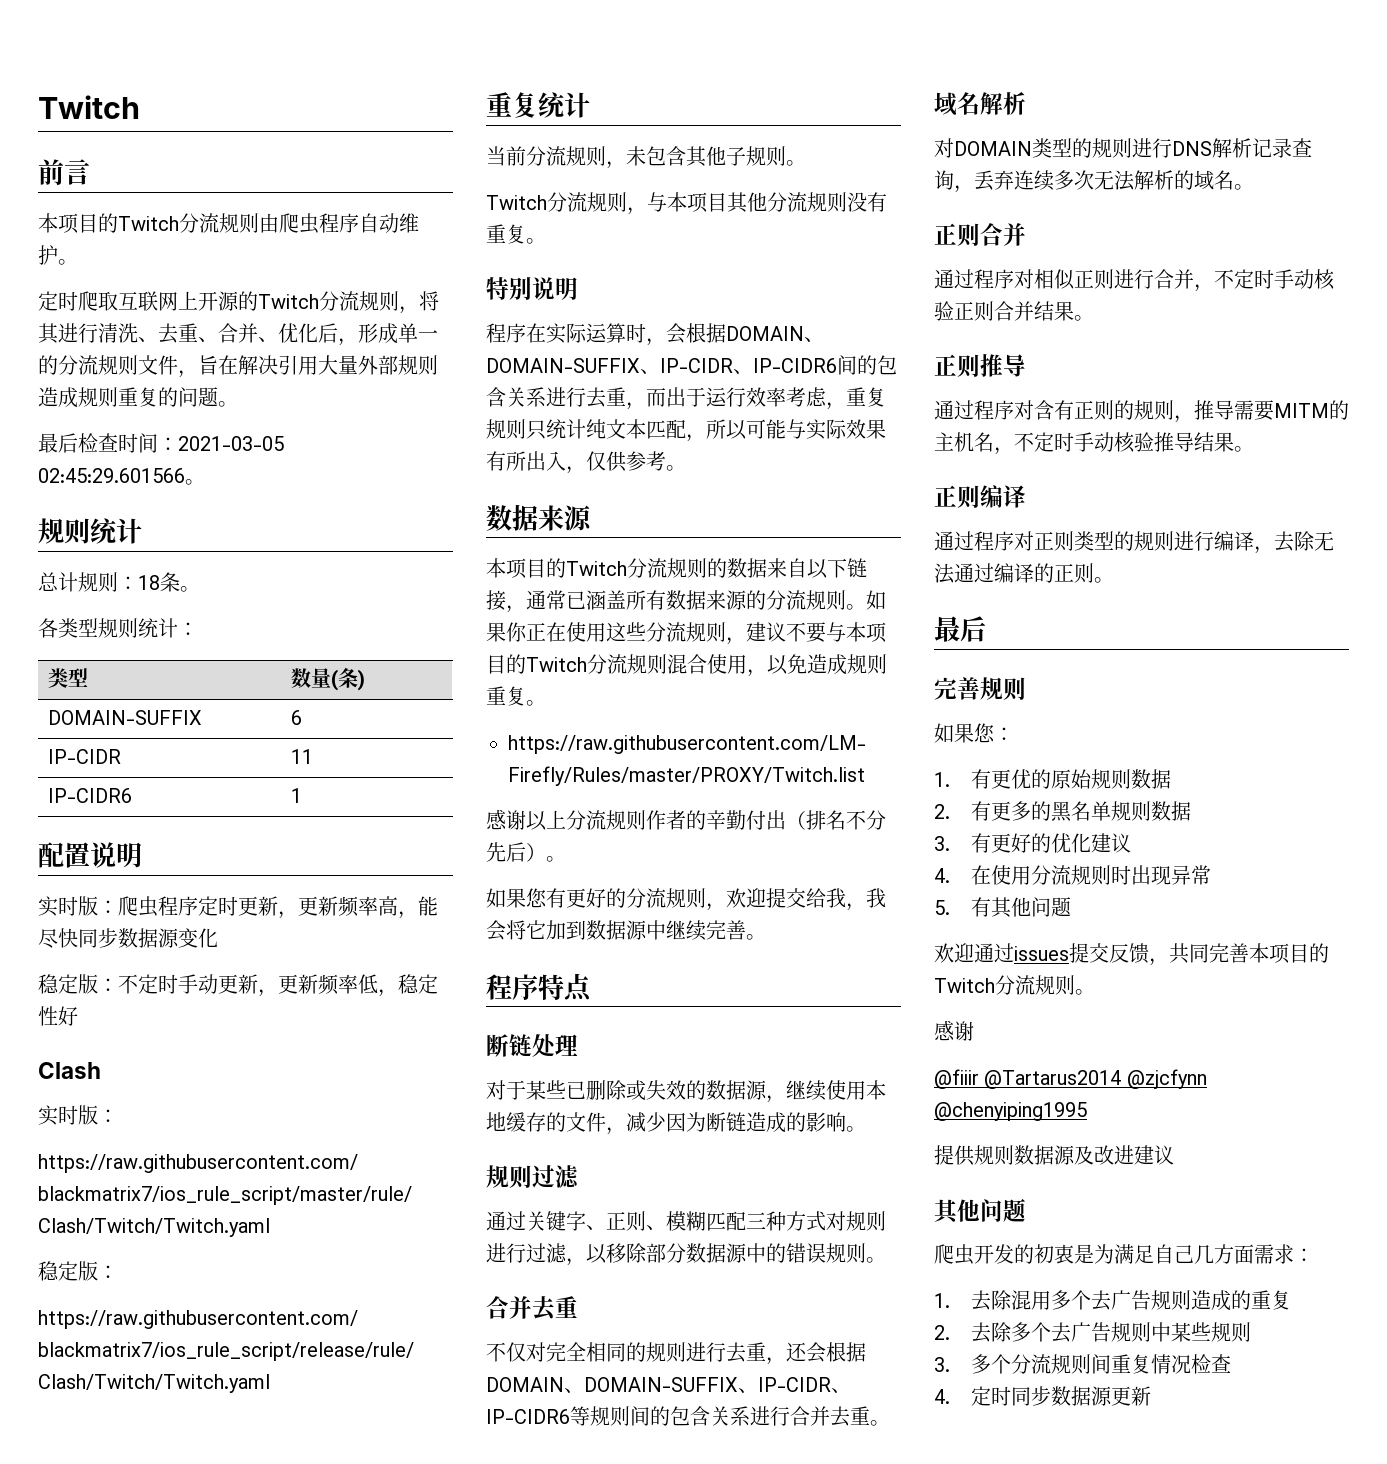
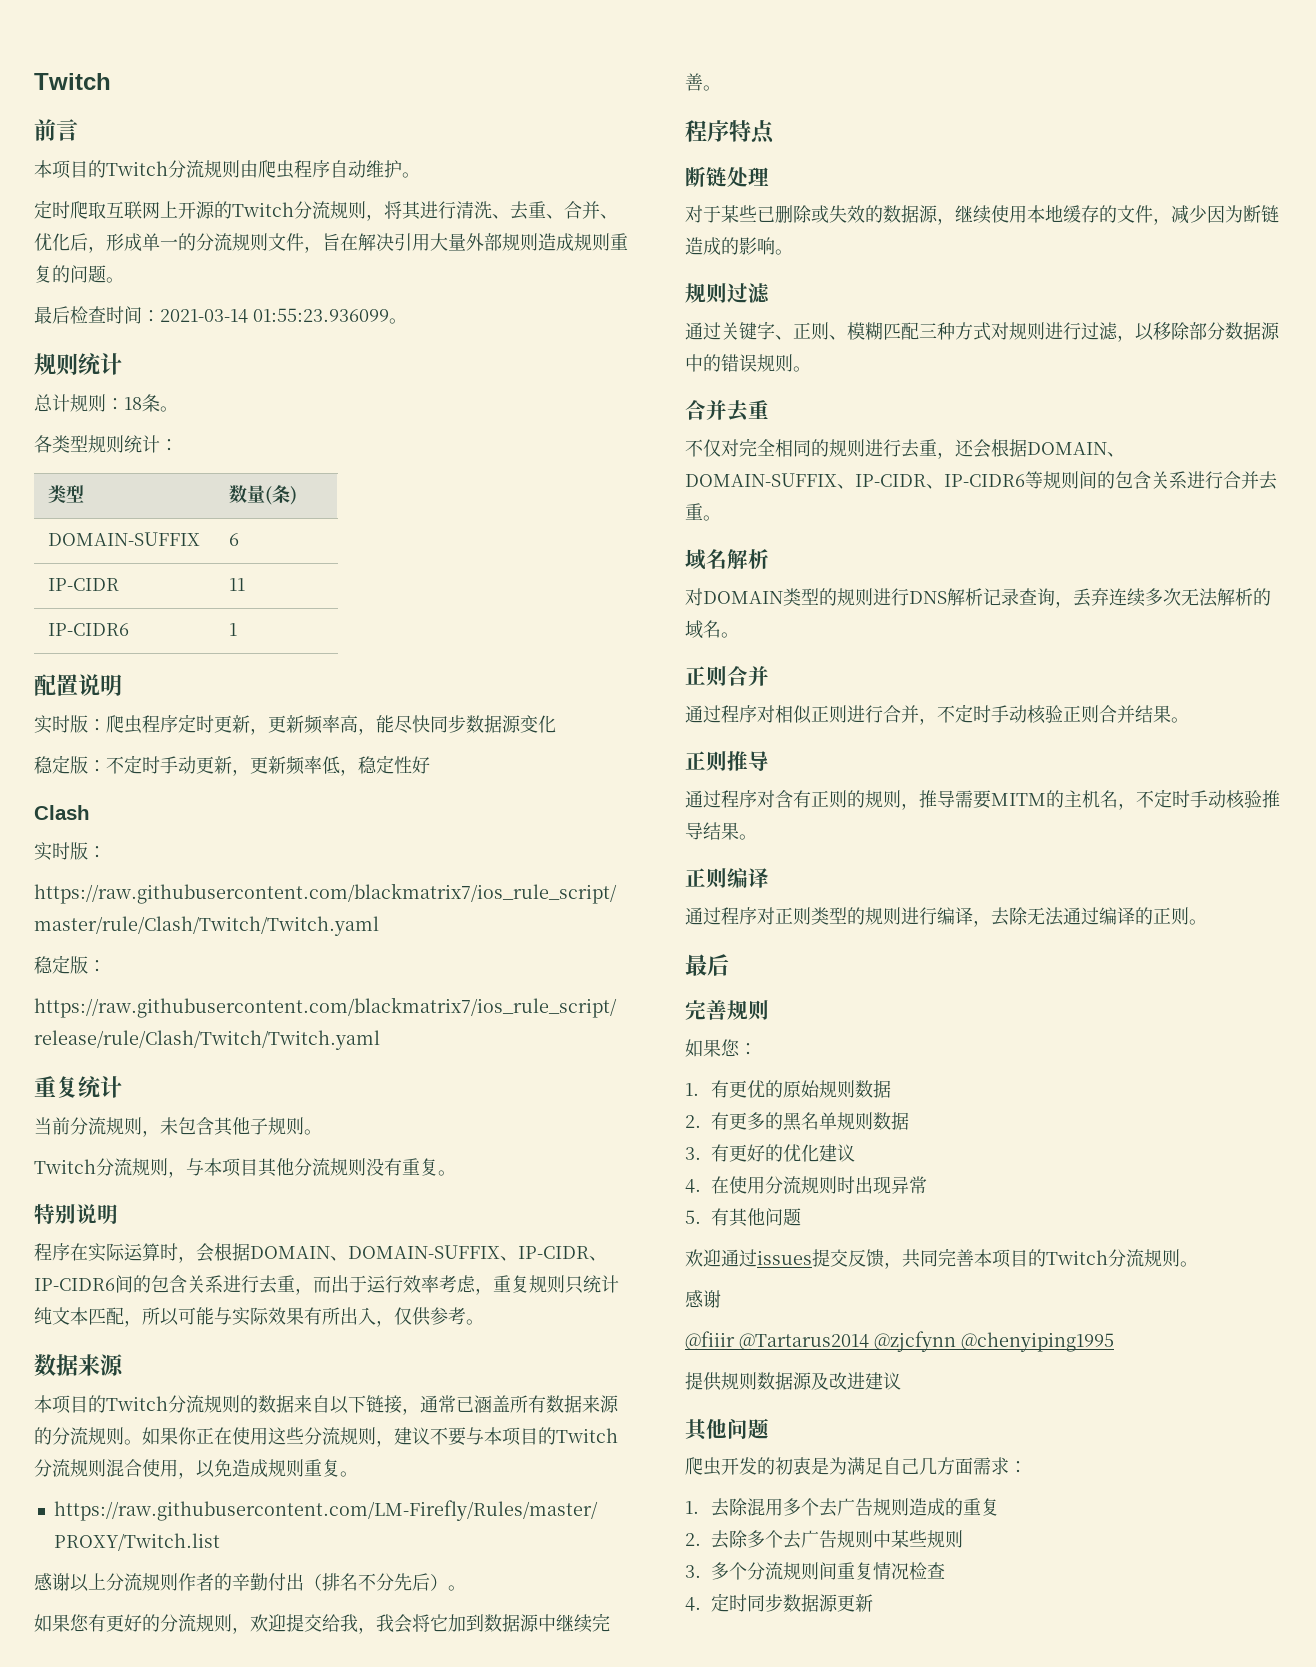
[178,436,284,451] [38,468,185,483] 2021-03-05 02:45:29.601566 -> [160,308,389,323] 2021-03-14 01:55:23.936099

